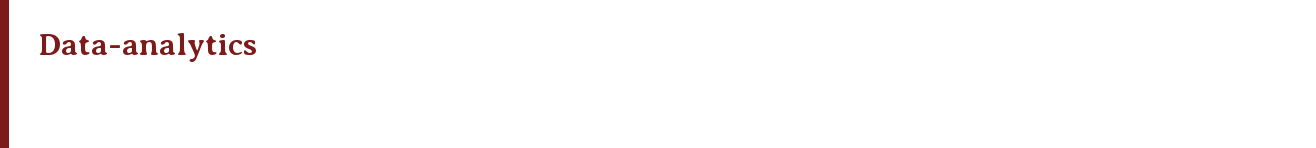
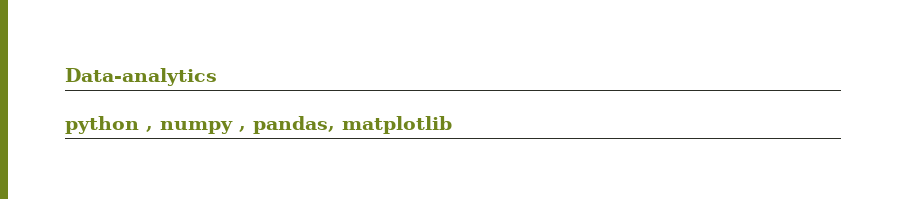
(257, 47) none -> [65,116,452,134] // python , numpy , pandas, matplotlib

